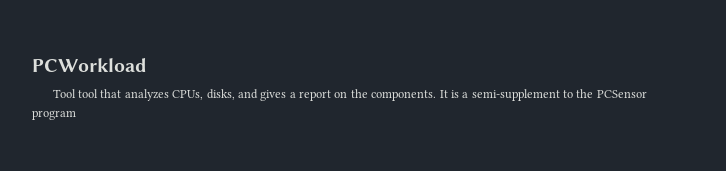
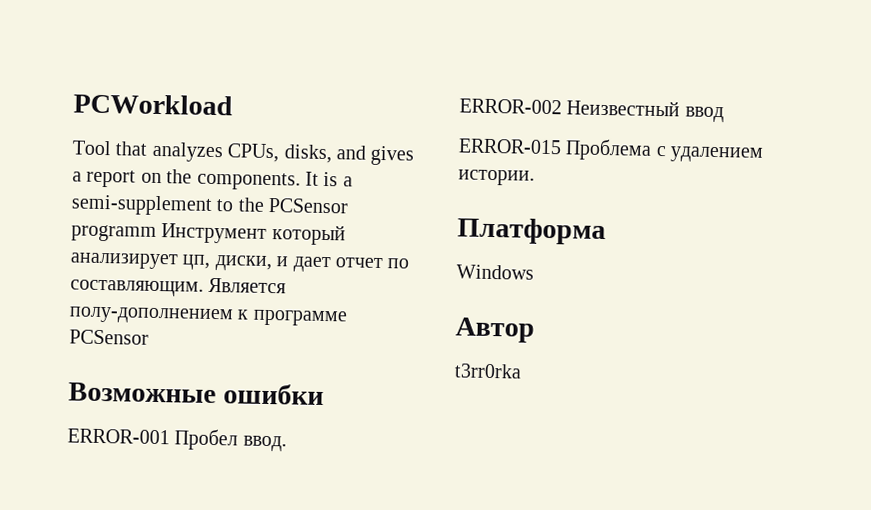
[78,89,99,98] tool -> (111, 148) none
[32,110,76,120] program -> [71,223,346,246] [70,252,410,273] [70,277,287,297] [69,306,347,327] [69,329,149,345] [68,382,324,406] [67,428,287,452] [459,98,724,123] [458,138,764,163] [458,169,535,186] [457,217,606,246] [456,264,534,280] [455,317,535,343] [454,363,522,379] programm Инструмент который анализирует цп, диски, и дает отчет по составляющим. Является полу-дополнением к программе PCSensor // Возможные ошибки // ERROR-001 Пробел ввод. // ERROR-002 Неизвестный ввод // ERROR-015 Проблема с удалением истории. // Платформа // Windows // Автор // t3rr0rka

